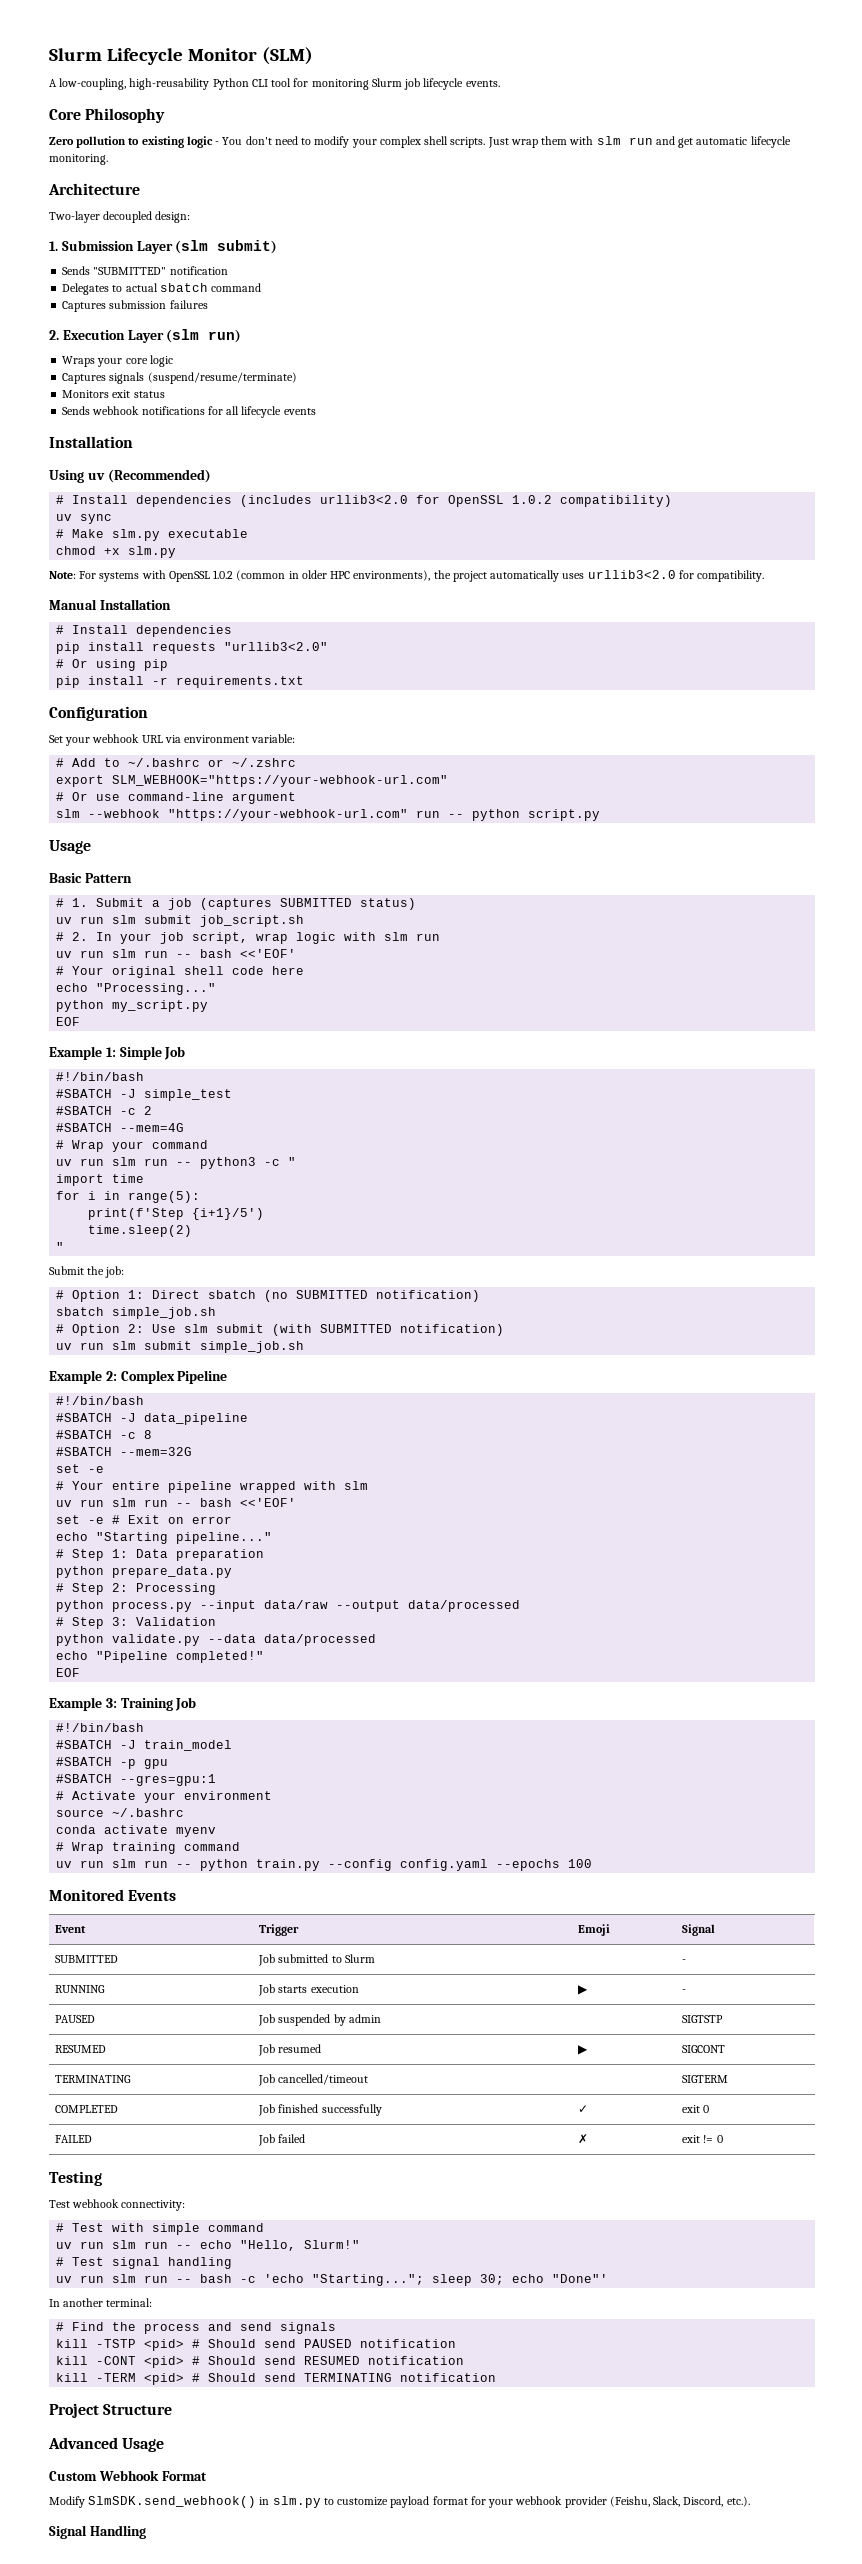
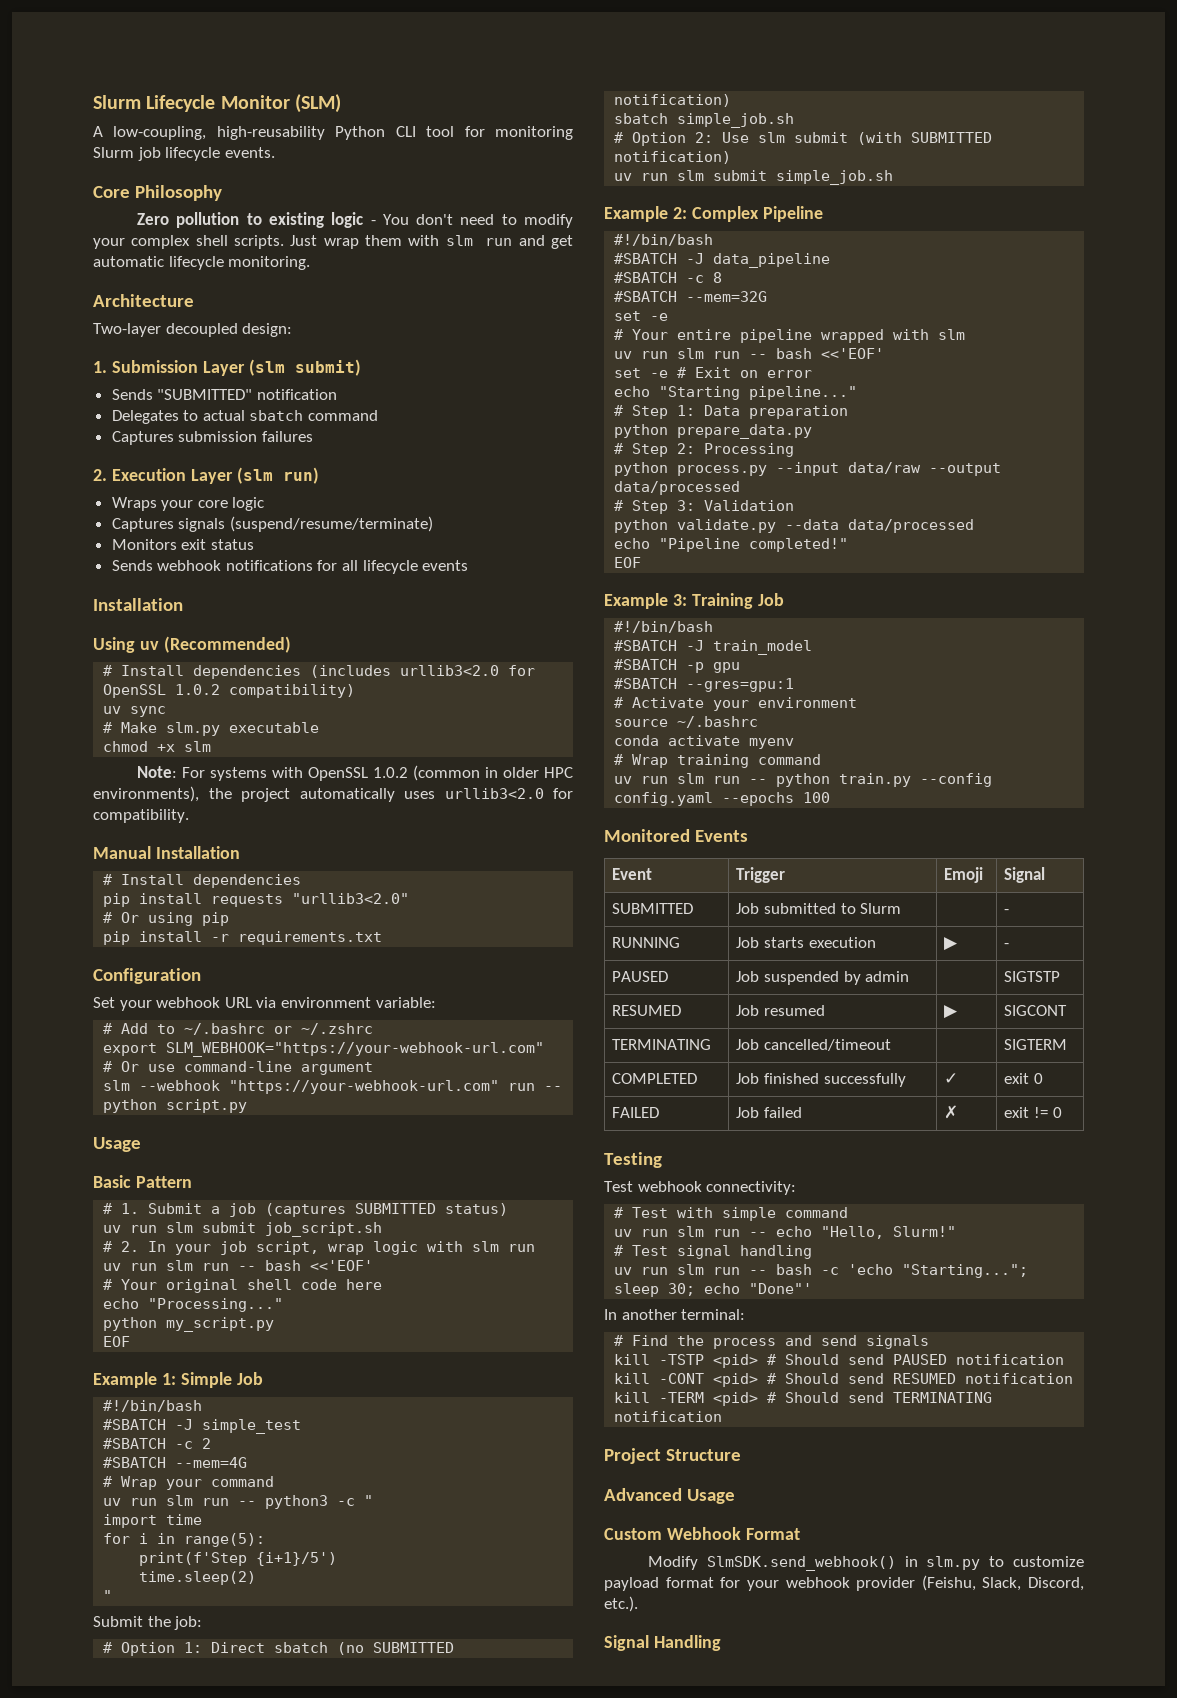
[128,546,177,558] slm.py -> [184,741,212,752] slm

